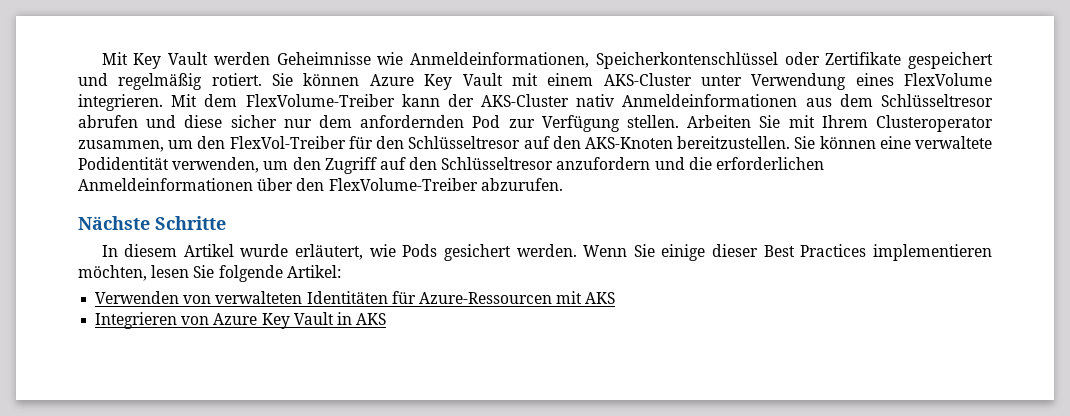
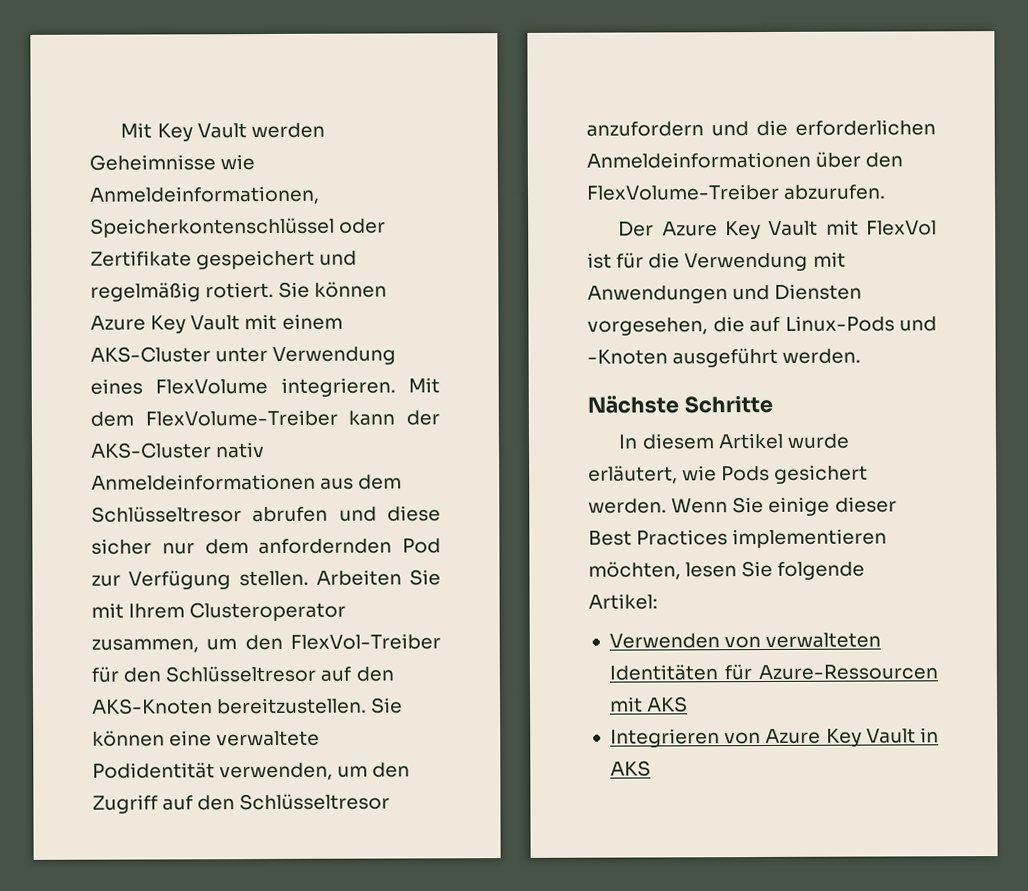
(563, 184) none -> [618,219,937,240] [587,251,846,272] [587,283,863,304] [587,315,937,336] [587,347,862,368] // Der Azure Key Vault mit FlexVol ist für die Verwendung mit Anwendungen und Diensten vorgesehen, die auf Linux-Pods und -Knoten ausgeführt werden.

